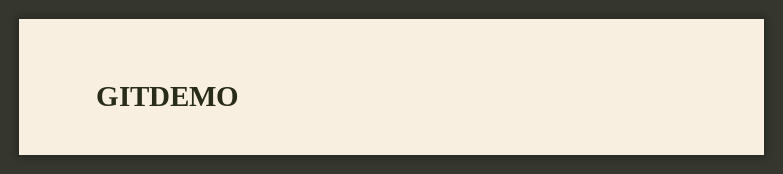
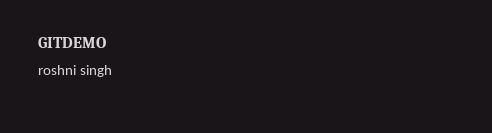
(239, 96) none -> [38,65,112,77] // roshni singh

